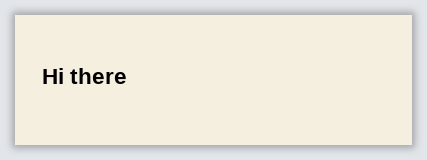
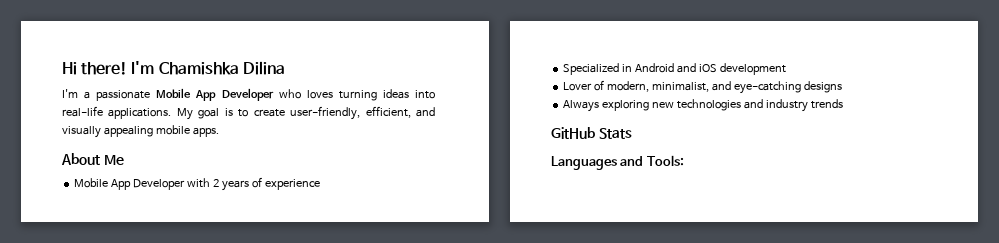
[70,68,128,84] there -> [81,61,285,75] [62,88,436,101] [62,106,436,120] [62,125,219,138] [61,153,124,165] [74,177,320,191] [563,63,786,75] [563,80,842,94] [563,99,843,112] [551,127,632,139] [551,155,684,170] there! I'm Chamishka Dilina // I'm a passionate Mobile App Developer who loves turning ideas into real-life applications. My goal is to create user-friendly, efficient, and visually appealing mobile apps. // About Me // Mobile App Developer with 2 years of experience // Specialized in Android and iOS development // Lover of modern, minimalist, and eye-catching designs // Always exploring new technologies and industry trends // GitHub Stats // Languages and Tools:

